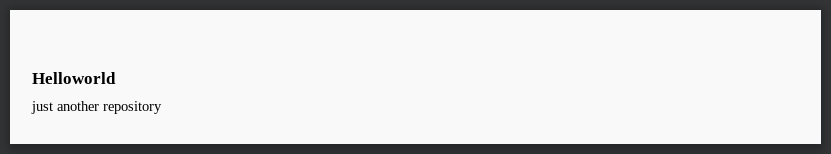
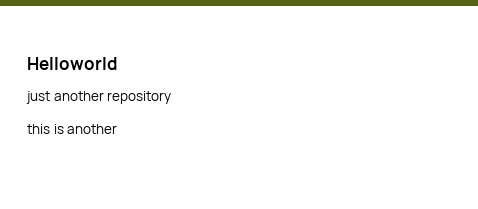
(162, 107) none -> [27,124,118,134] // this is another

